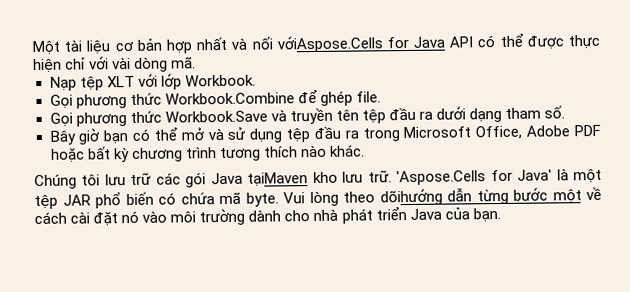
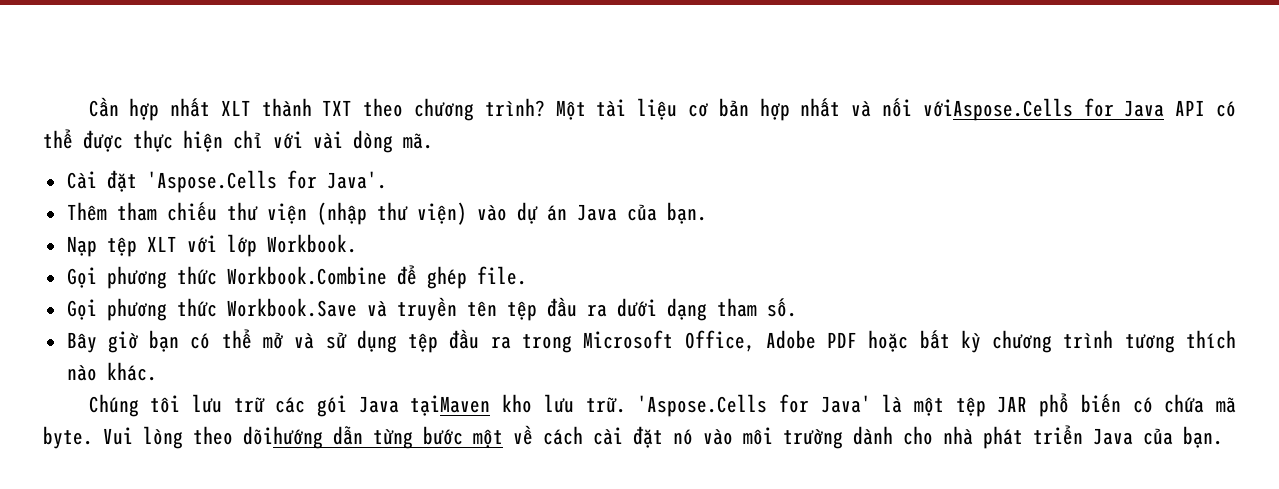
(32, 48) none -> [88,97,545,121] Cần hợp nhất XLT thành TXT theo chương trình?
(197, 62) none -> [66,170,387,193] [66,202,707,225] // Cài đặt 'Aspose.Cells for Java'. // Thêm tham chiếu thư viện (nhập thư viện) vào dự án Java của bạn.

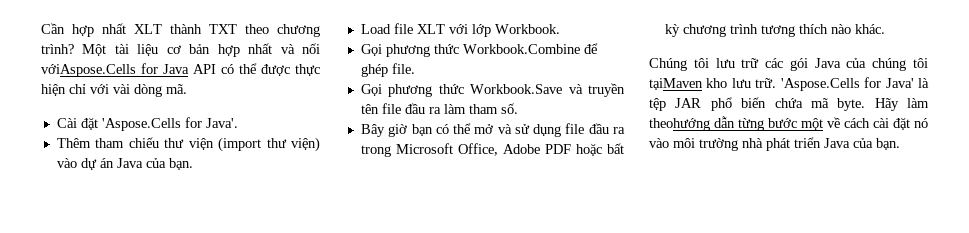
[316,202,367,225] (nhập -> [218,137,262,152] (import
[66,236,137,257] Nạp tệp -> [360,23,413,34] Load file
[506,297,707,321] tệp đầu ra dưới dạng -> [381,103,466,114] file đầu ra làm
[408,333,439,353] tệp -> [565,123,585,134] file
(399, 404) none -> [846,58,928,71] của chúng tôi
[914,397,945,416] một -> (929, 83) none
[1132,397,1153,413] có -> (767, 102) none
[103,426,323,449] Vui lòng theo dõihướng -> [874,98,929,111] [649,118,710,131] Hãy làm theohướng
[853,426,933,445] dành cho -> (738, 144) none

